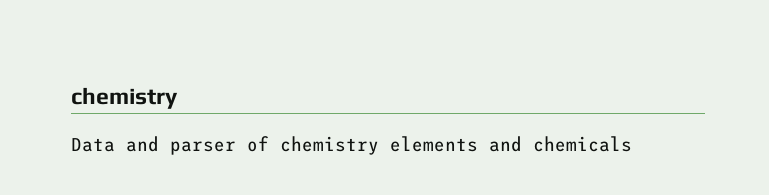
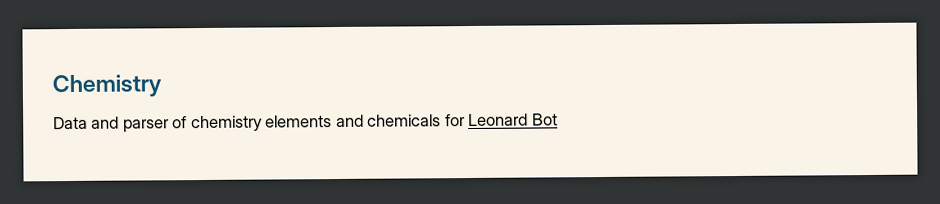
[71,87,178,109] chemistry -> [52,74,162,98] Сhemistry
(632, 144) none -> [444,113,558,127] for Leonard Bot

